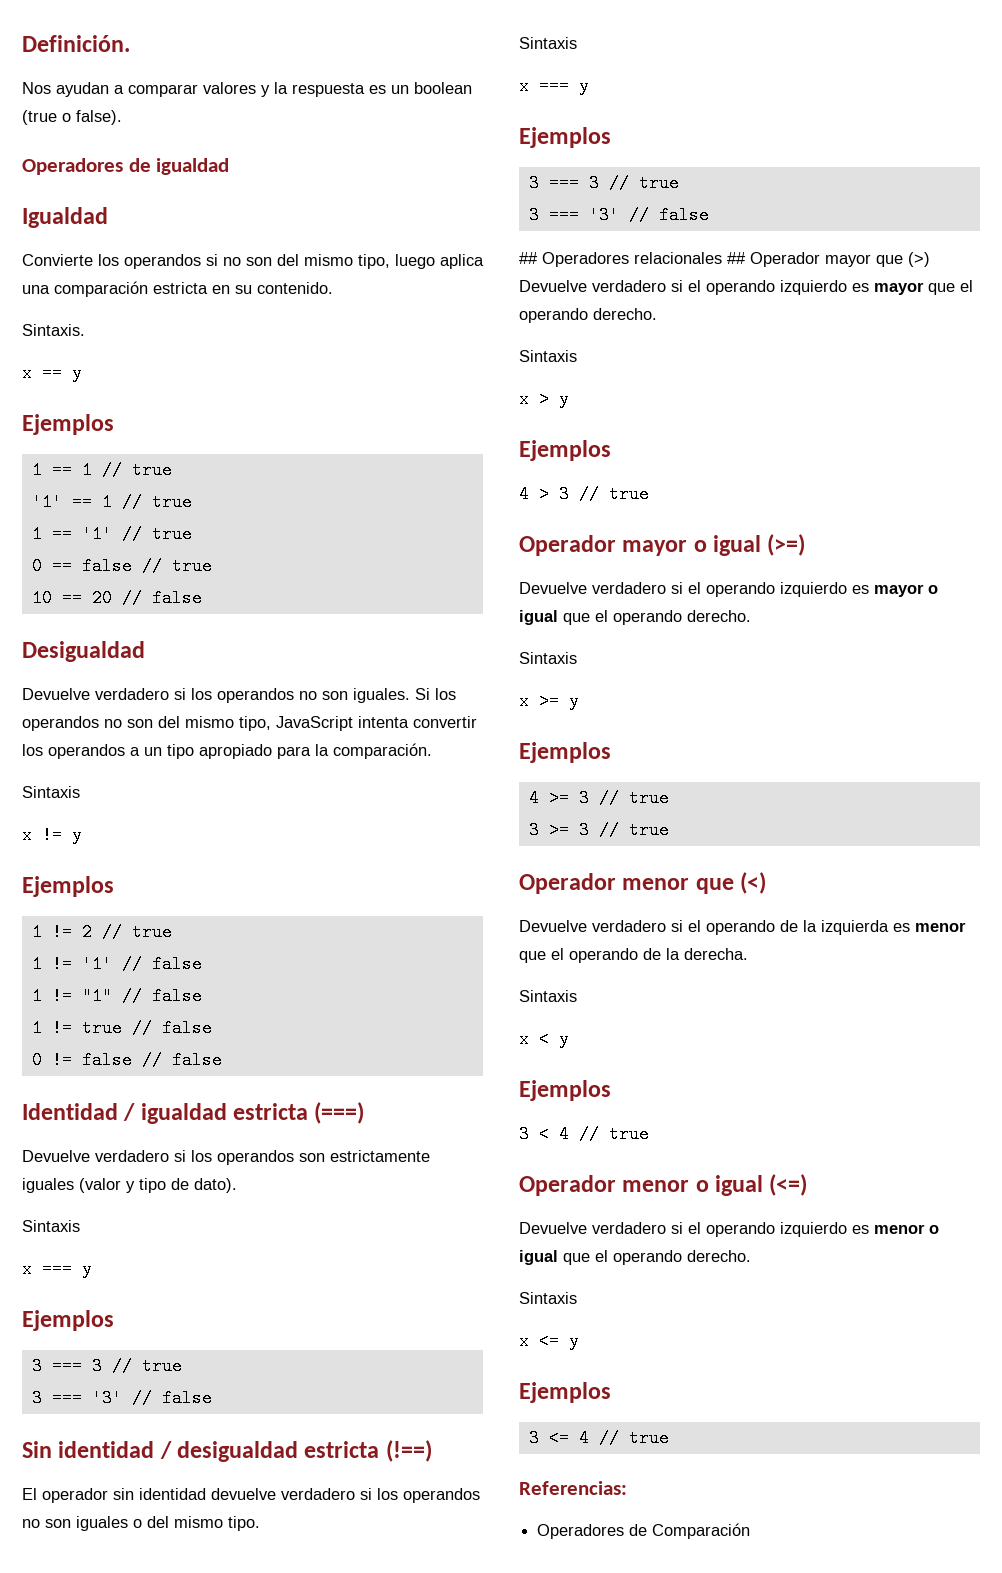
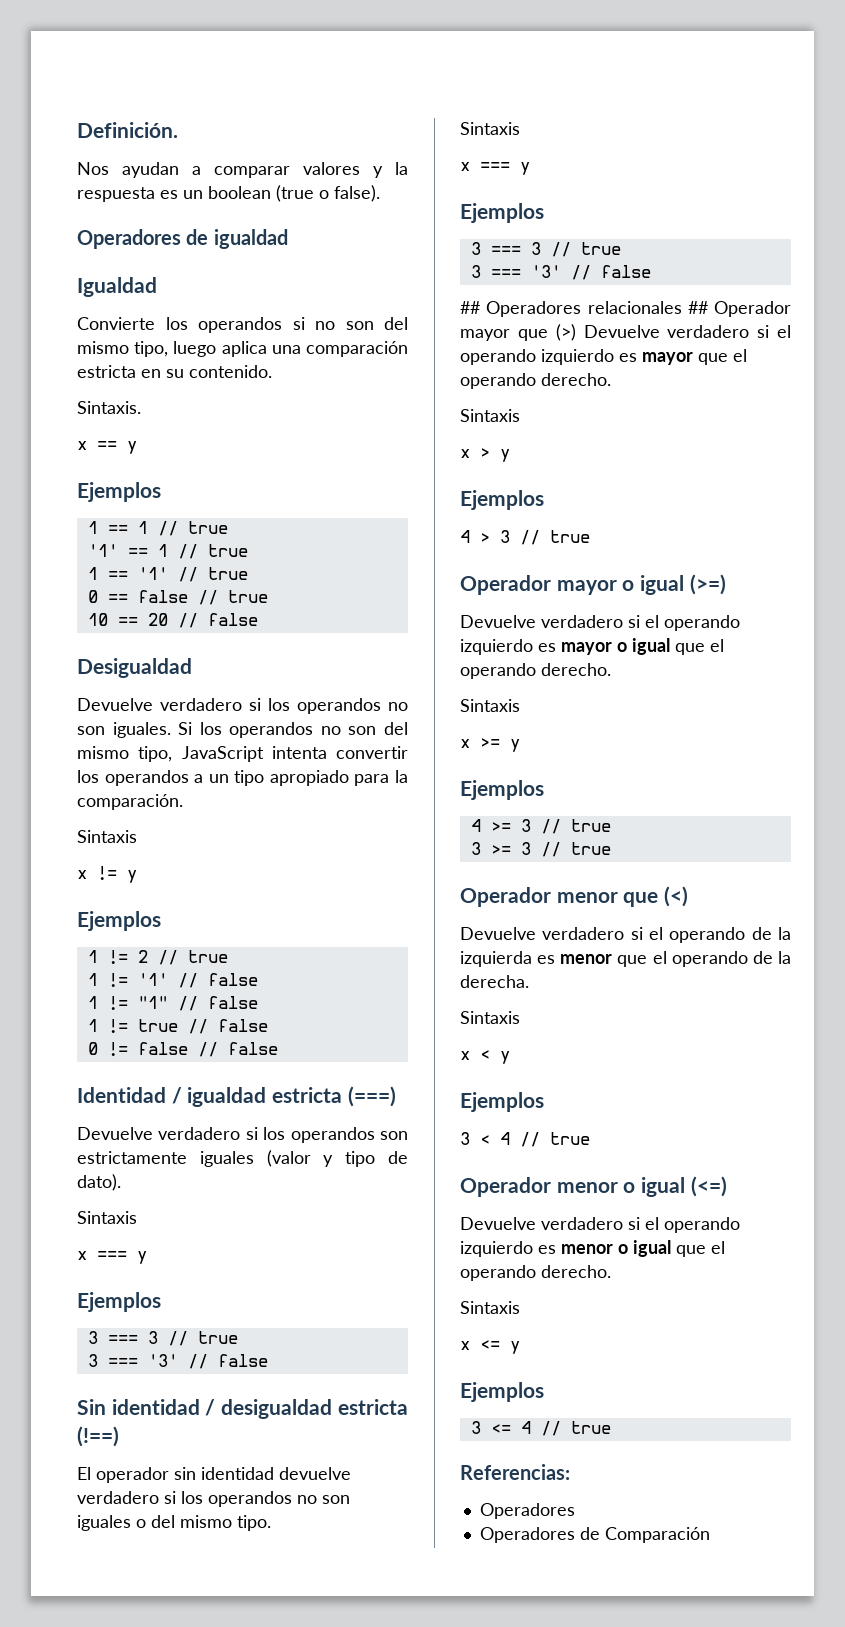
(625, 1531) none -> [479,1527,575,1543] // Operadores

